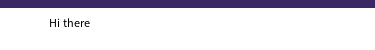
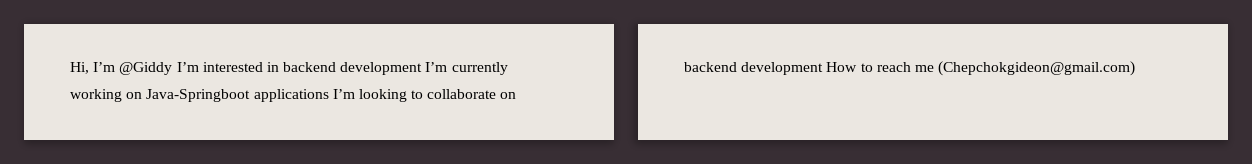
[49,18,90,27] Hi there -> [70,62,508,75] [70,89,517,102] [684,61,1136,76] Hi, I’m @Giddy I’m interested in backend development I’m currently working on Java-Springboot applications I’m looking to collaborate on backend development How to reach me (Chepchokgideon@gmail.com)

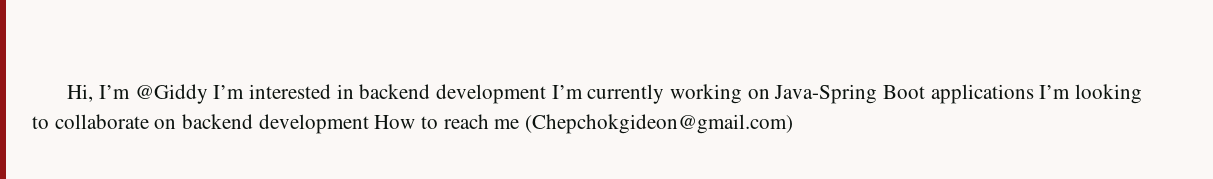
[146,89,251,102] Java-Springboot -> [774,84,926,104] Java-Spring Boot

